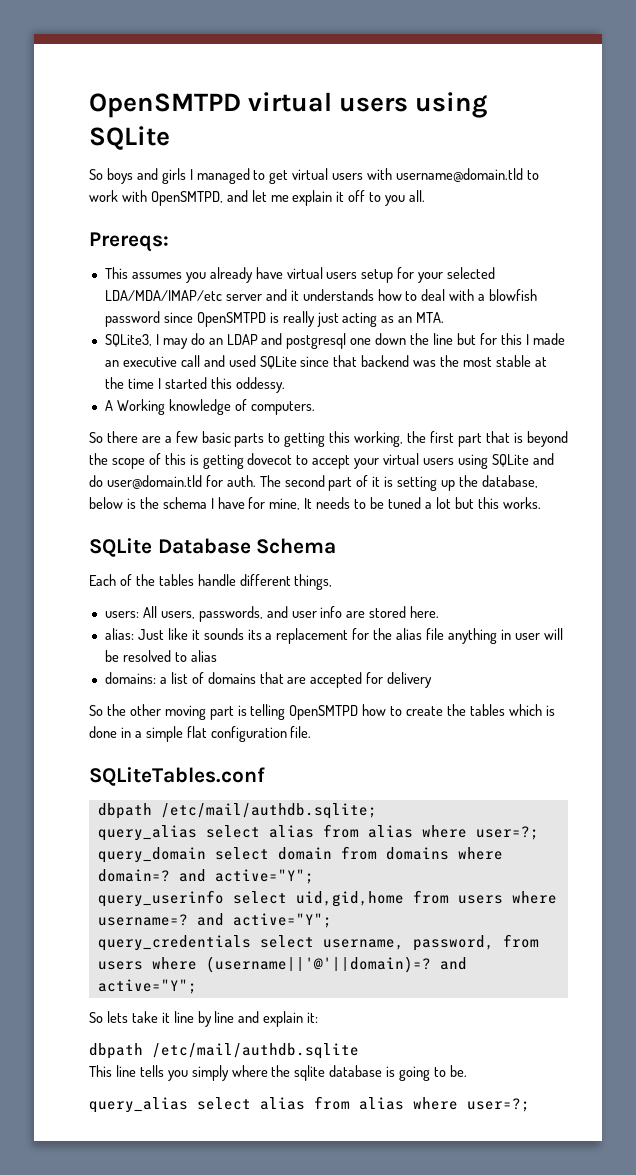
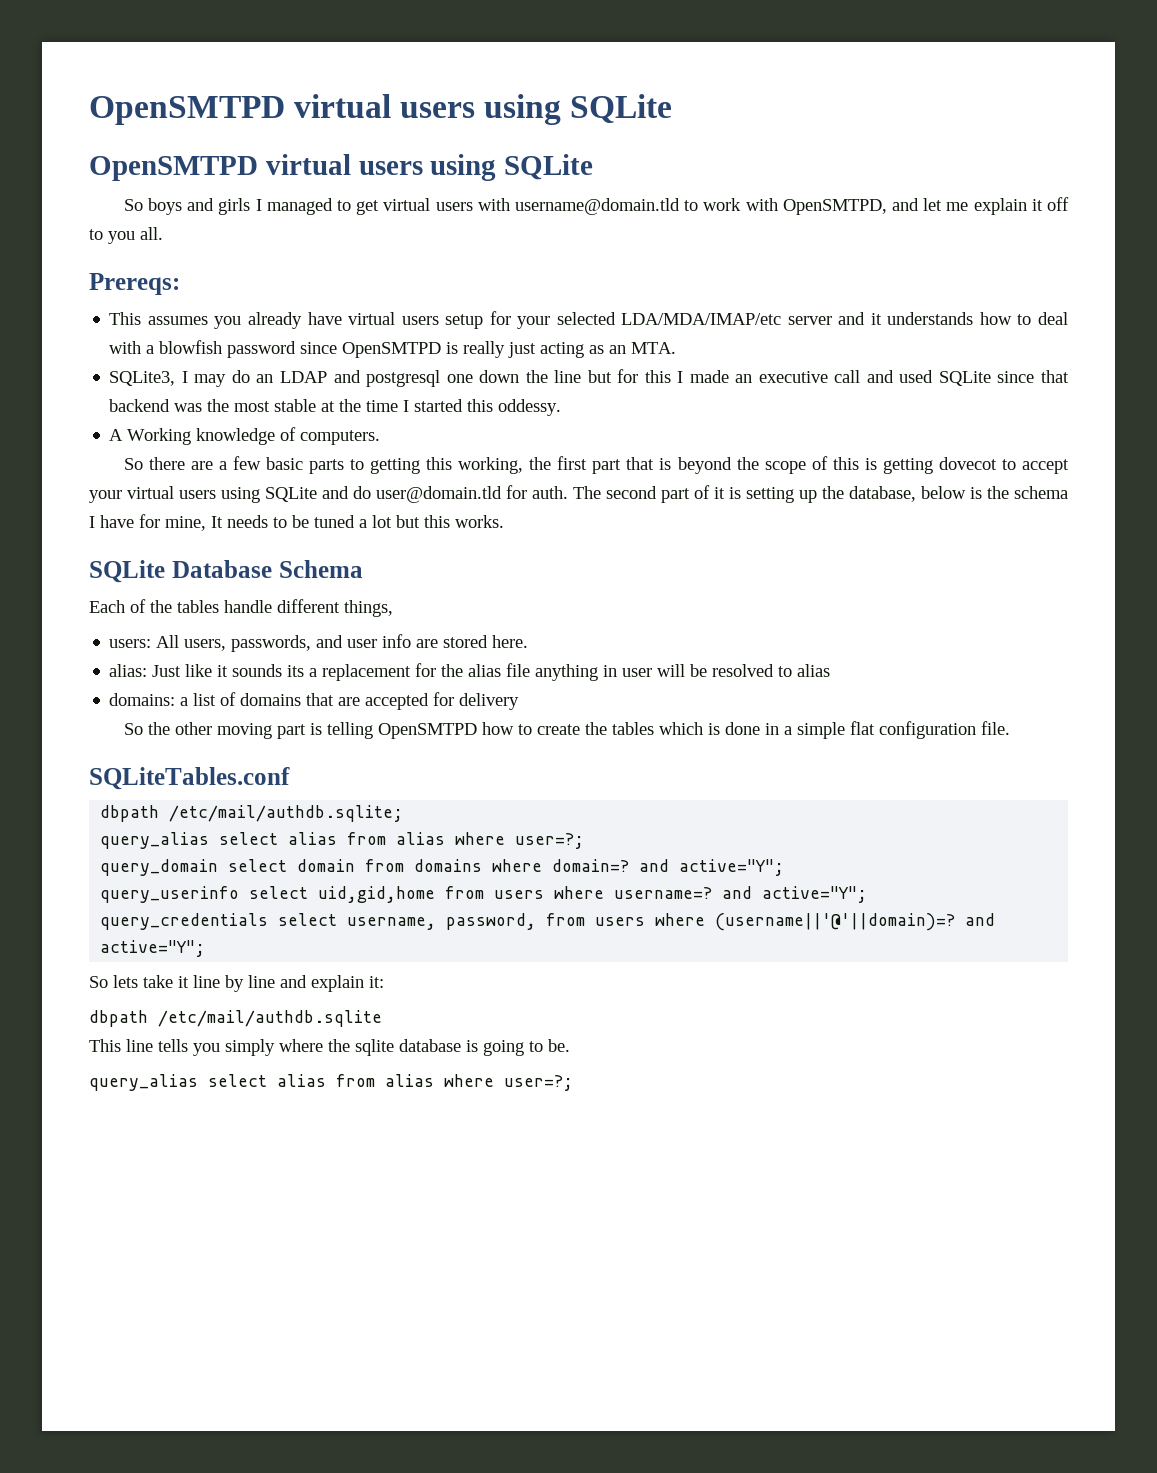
[89,92,488,118] [89,126,170,150] OpenSMTPD virtual users using SQLite -> [89,94,673,125] [89,154,594,181] OpenSMTPD virtual users using SQLite // OpenSMTPD virtual users using SQLite

